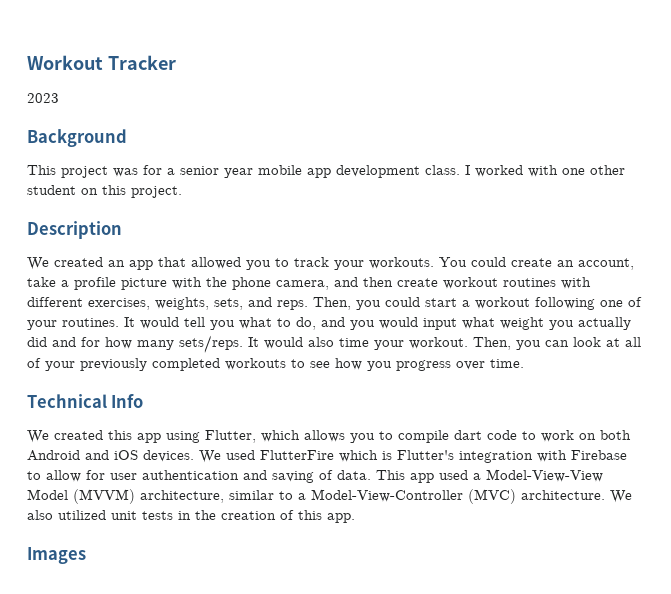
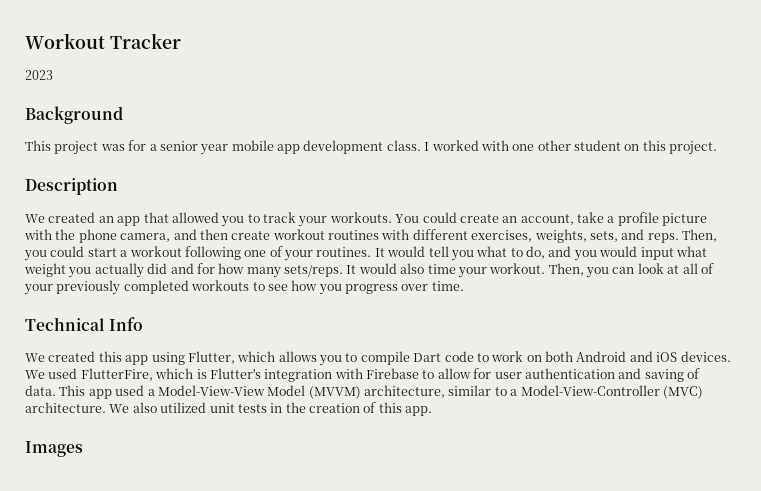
[454,430,482,440] dart -> [413,353,442,362] Dart
[260,450,334,460] FlutterFire -> [80,368,153,381] FlutterFire,

